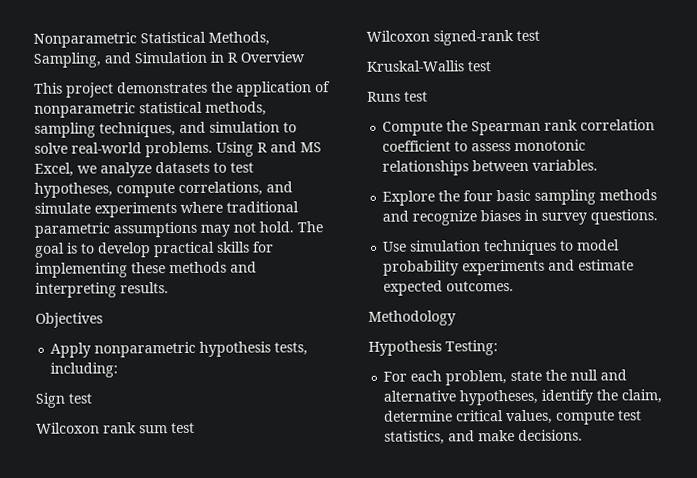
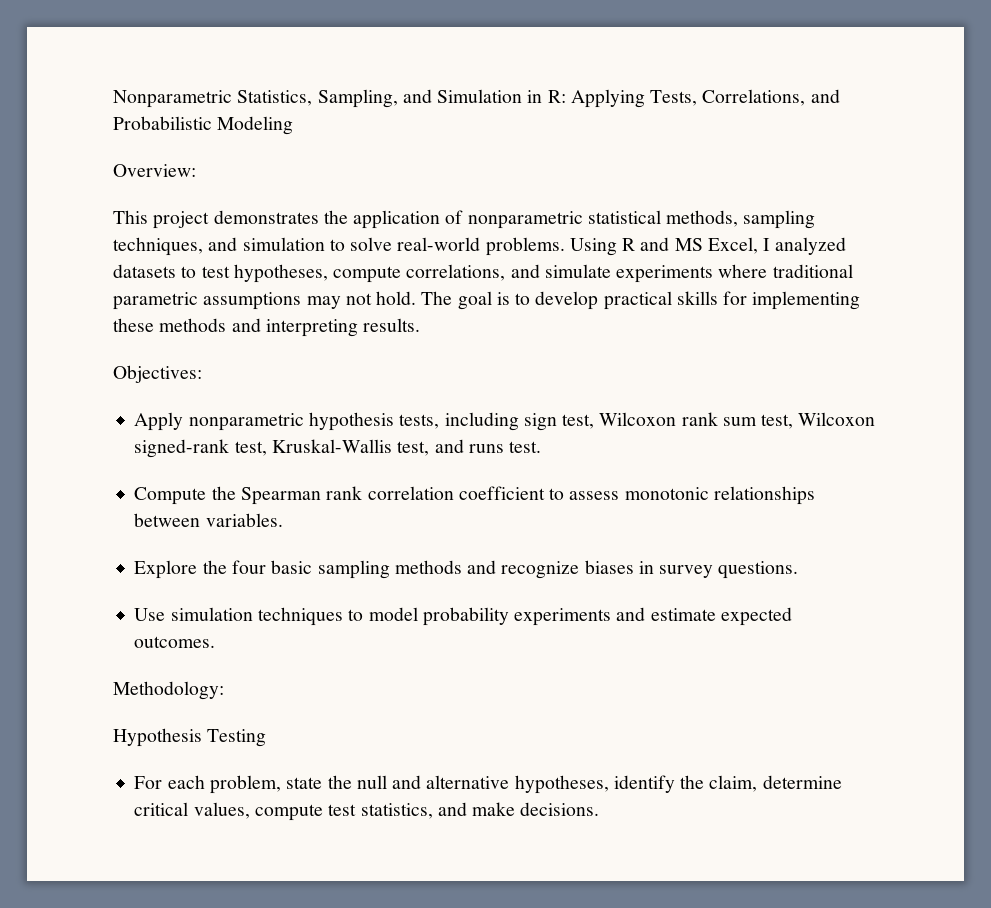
[140,31,270,46] Statistical Methods, -> [237,90,313,106] Statistics,
[227,51,305,63] R Overview -> [547,89,840,108] [113,116,294,135] [113,164,196,177] R: Applying Tests, Correlations, and Probabilistic Modeling // Overview:
[77,162,152,178] we analyze -> [763,237,847,255] I analyzed
[35,312,103,328] Objectives -> [113,365,202,383] Objectives:
[50,362,119,378] [35,392,92,408] including: // Sign test // -> [444,412,595,431] including sign test,
[171,422,195,434] test // -> [761,414,794,429] test,
[516,30,540,41] [366,60,492,72] [367,91,428,102] test // Kruskal-Wallis test // Runs test -> [234,439,542,456] test, Kruskal-Wallis test, and runs test.
[368,310,456,326] Methodology -> [113,681,224,700] Methodology:
[445,340,498,356] Testing: -> [207,729,267,747] Testing

